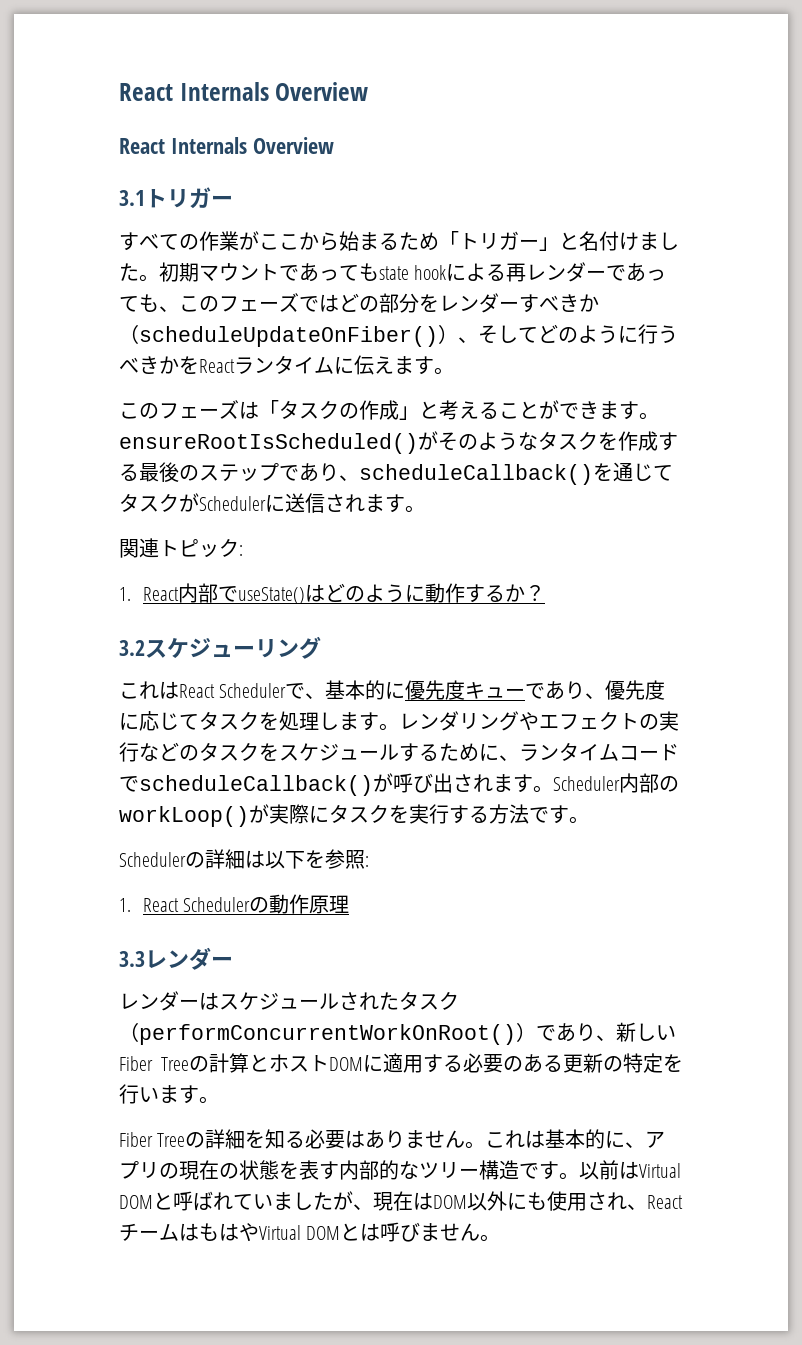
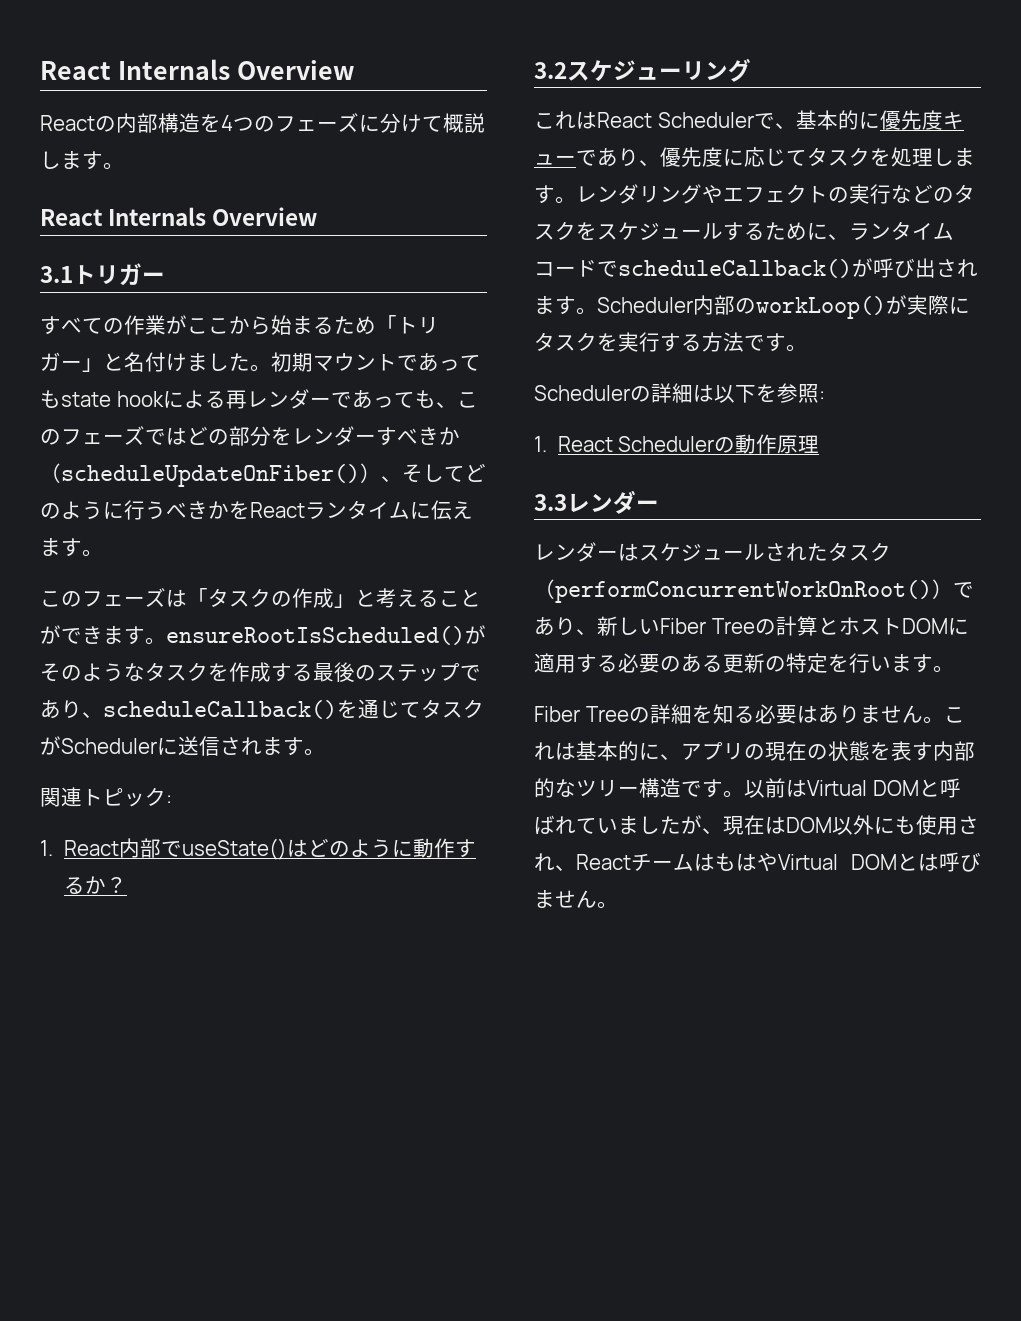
[119,82,369,101] React Internals Overview -> [40,59,355,80] [40,113,485,133] [40,151,124,170] React Internals Overview // Reactの内部構造を4つのフェーズに分けて概説します。

